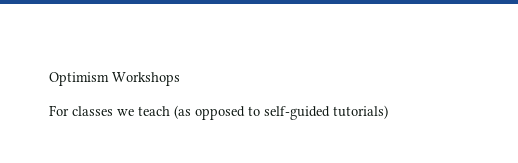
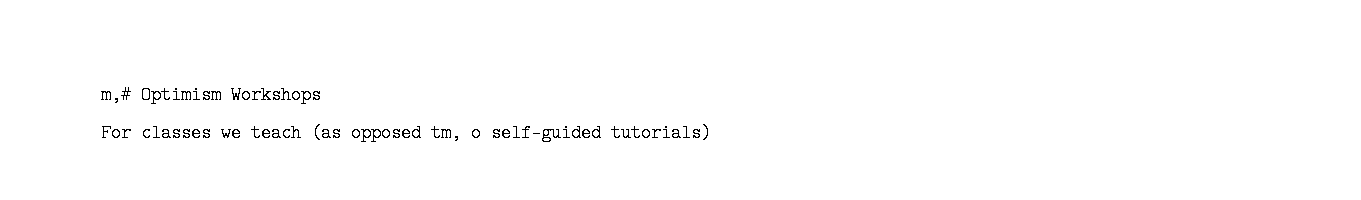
(49, 79) none -> [101,86,131,104] m,#
[248,106,260,116] to -> [431,124,481,142] tm, o

